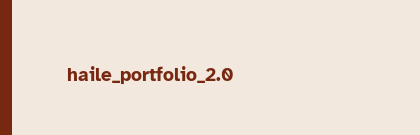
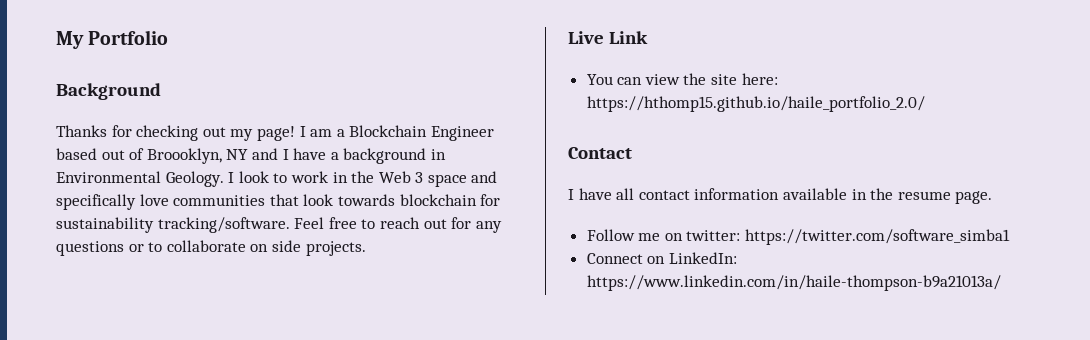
[67,66,233,84] haile_portfolio_2.0 -> [56,30,169,49] [56,83,161,100] [56,125,494,141] [56,148,446,164] [56,171,498,187] [56,194,501,210] [56,217,502,233] [56,240,366,256] [568,31,648,44] [586,73,778,85] [586,96,925,112] [568,147,632,159] [568,188,993,204] [586,229,1011,245] [586,252,737,264] [586,275,1001,291] My Portfolio // Background // Thanks for checking out my page! I am a Blockchain Engineer based out of Broooklyn, NY and I have a background in Environmental Geology. I look to work in the Web 3 space and specifically love communities that look towards blockchain for sustainability tracking/software. Feel free to reach out for any questions or to collaborate on side projects. // Live Link // You can view the site here: https://hthomp15.github.io/haile_portfolio_2.0/ // Contact // I have all contact information available in the resume page. // Follow me on twitter: https://twitter.com/software_simba1 // Connect on LinkedIn: https://www.linkedin.com/in/haile-thompson-b9a21013a/

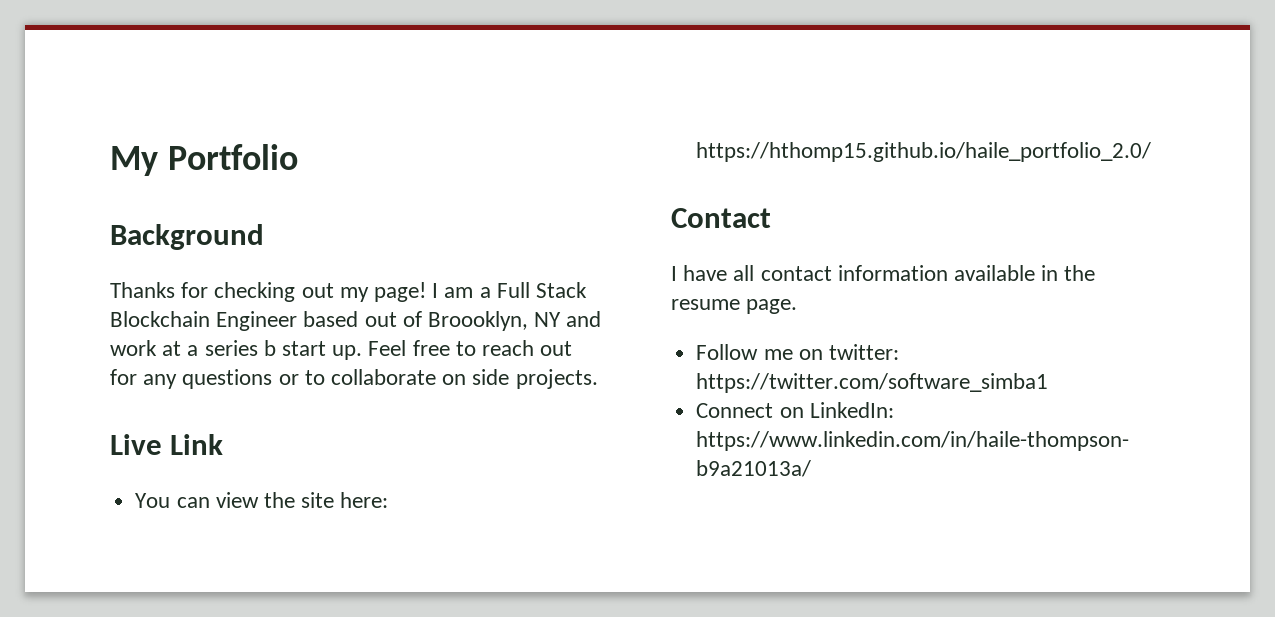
(345, 133) none -> [496,282,588,298] Full Stack
[282,148,446,164] [56,171,498,187] [56,194,501,210] [56,217,290,233] I have a background in Environmental Geology. I look to work in the Web 3 space and specifically love communities that look towards blockchain for sustainability tracking/software. -> [110,340,363,360] work at a series b start up.

